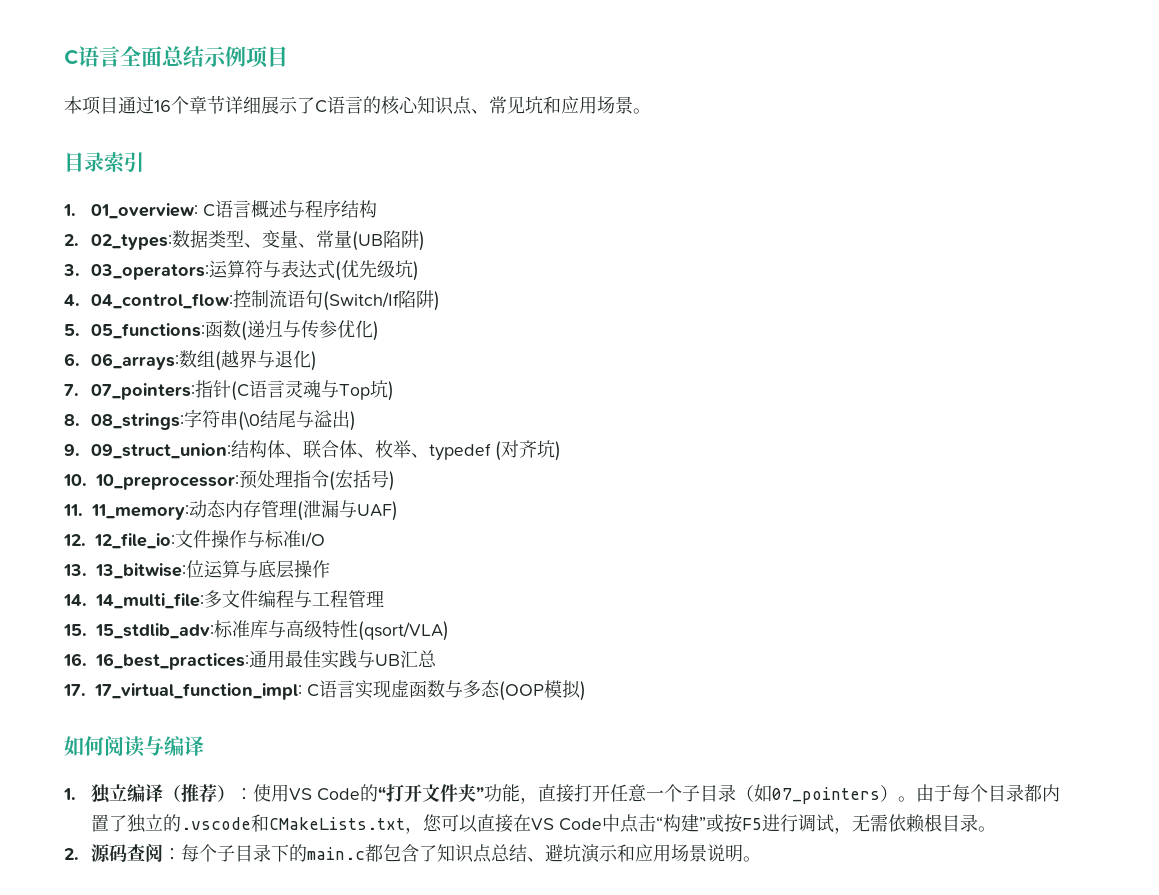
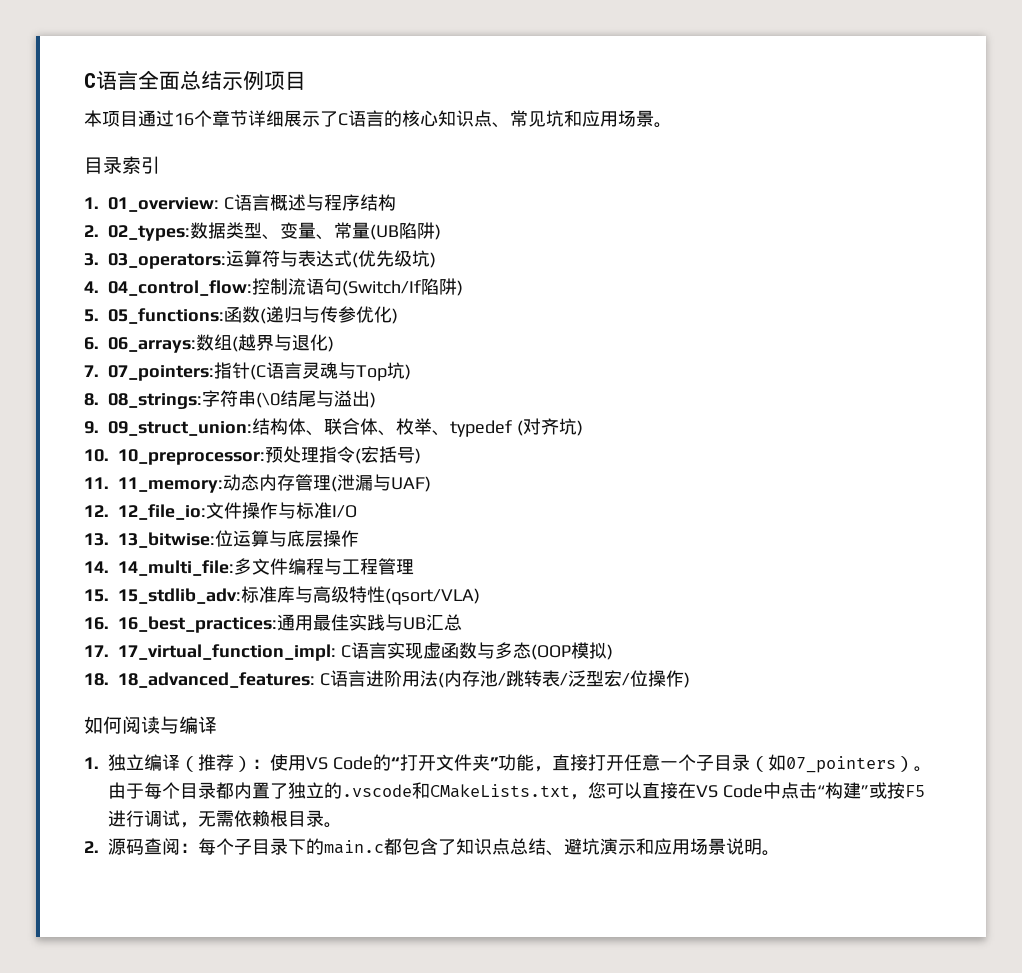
(586, 691) none -> [84,670,690,688] // 18. 18_advanced_features: C语言进阶用法(内存池/跳转表/泛型宏/位操作)

